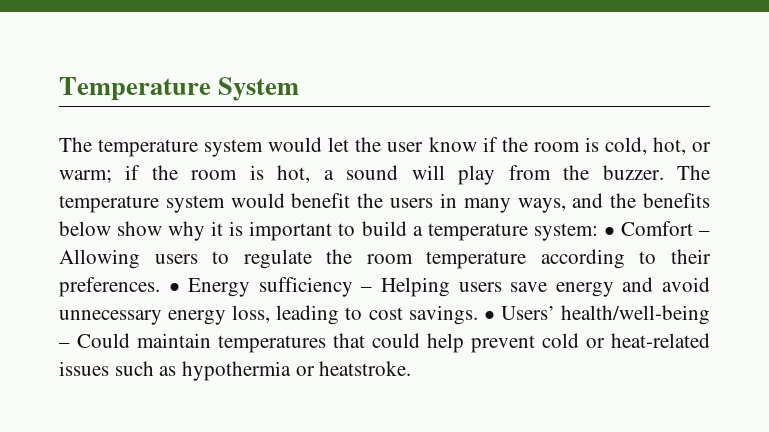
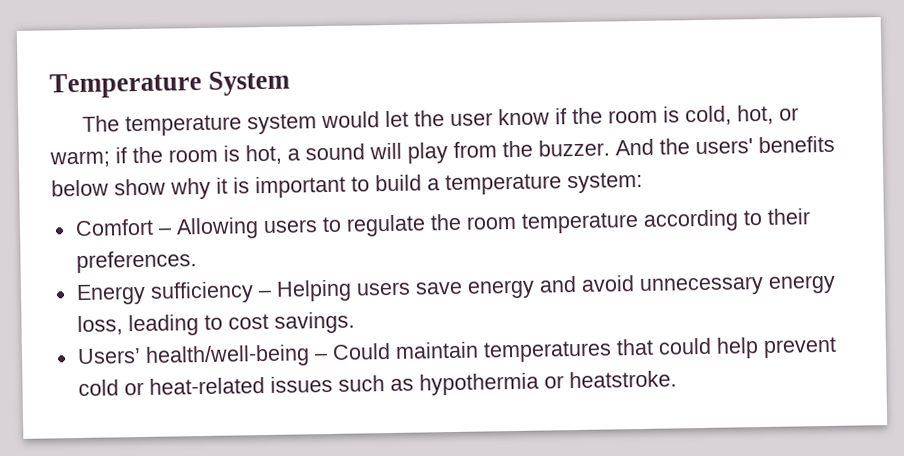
[676,165,710,180] [59,193,637,213] The temperature system would benefit the users in many ways, and the -> [615,138,753,156] And the users'
[603,226,615,236] • -> (643, 182) //
[168,282,180,292] • -> (197, 262) //
[483,310,495,320] • -> (355, 322) //

